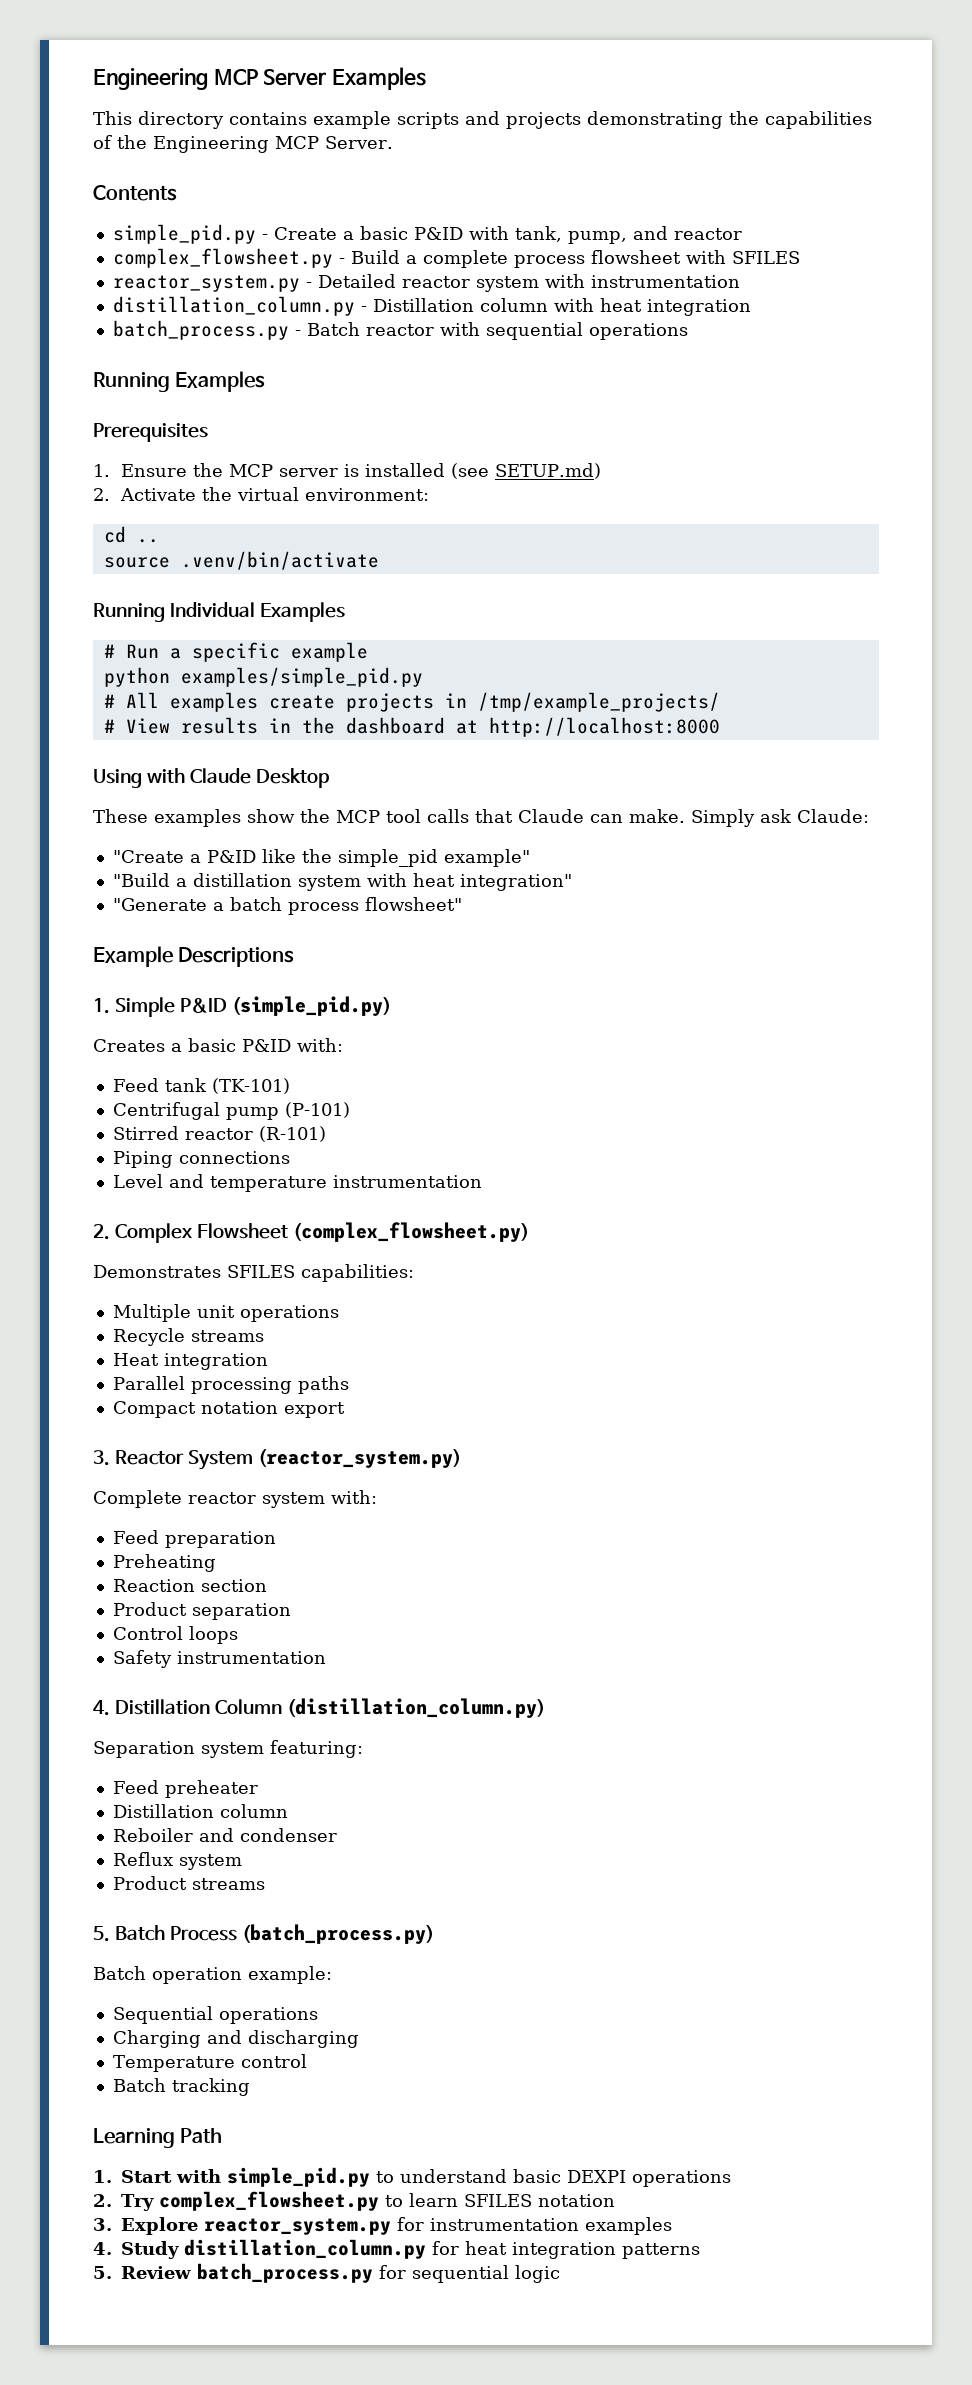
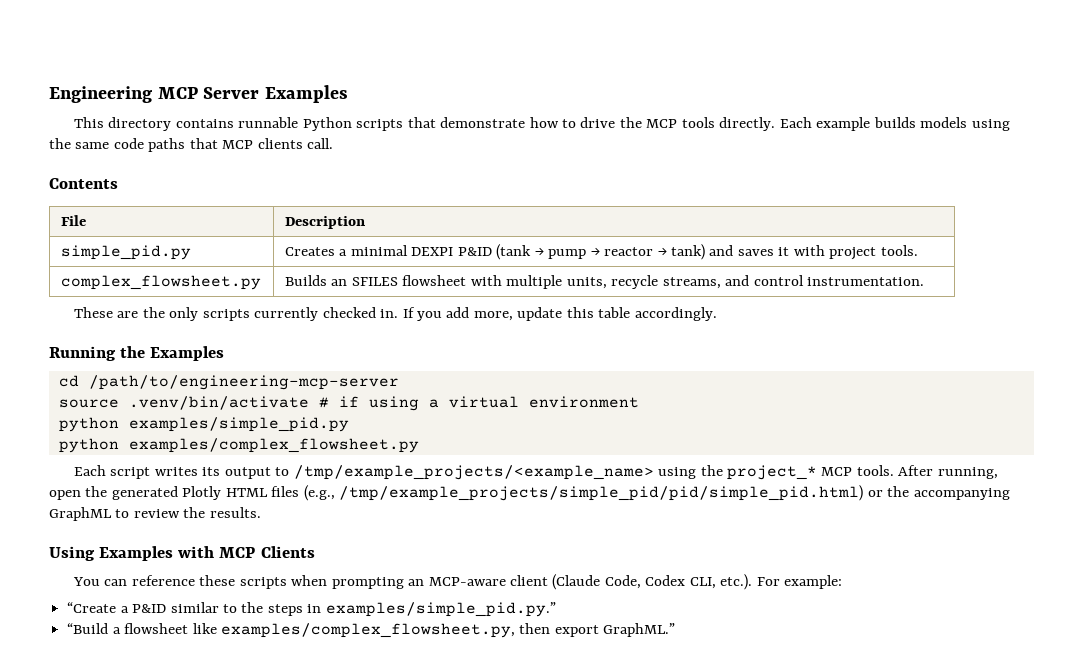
[313,111,872,129] [93,135,393,153] example scripts and projects demonstrating the capabilities of the Engineering MCP Server. -> [238,117,1010,131] [49,138,334,152] runnable Python scripts that demonstrate how to drive the MCP tools directly. Each example builds models using the same code paths that MCP clients call.
[112,224,742,244] [112,248,800,268] [112,274,740,292] [112,296,751,316] [112,320,688,340] [93,371,266,392] [93,423,208,442] [93,463,601,479] [93,487,429,501] // simple_pid.py - Create a basic P&ID with tank, pump, and reactor // complex_flowsheet.py - Build a complete process flowsheet with SFILES // reactor_system.py - Detailed reactor system with instrumentation // distillation_column.py - Distillation column with heat integration // batch_process.py - Batch reactor with sequential operations // Running Examples // Prerequisites // 1. Ensure the MCP server is installed (see SETUP.md) // 2. Activate the virtual environment: -> [60,215,86,226] [284,216,365,229] [60,245,191,260] [284,244,918,260] [60,275,261,290] [284,275,924,289] [73,307,717,321] [49,346,225,361] // File | Description // simple_pid.py | Creates a minimal DEXPI P&ID (tank → pump → reactor → tank) and saves it with project tools. // complex_flowsheet.py | Builds an SFILES flowsheet with multiple units, recycle streams, and control instrumentation. // These are the only scripts currently checked in. If you add more, update this table accordingly. // Running the Examples
[136,539,159,543] .. -> [88,375,399,390] /path/to/engineering-mcp-server
[93,602,346,622] [103,642,368,662] [103,667,423,687] [103,692,720,712] [103,717,720,737] [93,768,330,788] [93,809,869,827] [112,849,530,867] [112,873,572,891] [112,897,462,915] [93,946,295,967] [93,996,392,1017] [93,1038,343,1052] [112,1078,290,1094] [112,1102,350,1120] [112,1126,326,1142] [112,1151,290,1168] [112,1174,482,1192] [93,1222,530,1243] [93,1264,414,1282] [112,1304,339,1322] [112,1328,264,1346] [112,1353,268,1370] [112,1376,349,1394] [112,1401,345,1418] [93,1449,462,1470] [93,1490,377,1508] [112,1530,276,1548] [112,1554,216,1572] [112,1579,267,1592] [112,1602,291,1620] [112,1626,238,1644] [112,1650,326,1668] [93,1698,546,1718] [93,1740,363,1758] [112,1780,258,1798] [112,1804,288,1818] [112,1828,337,1842] [112,1852,242,1870] [112,1876,265,1890] [93,1924,435,1944] [93,1966,332,1984] [112,2006,318,2024] [112,2030,359,2048] [112,2054,307,2072] [112,2078,250,2096] [93,2128,223,2148] [93,2167,731,2187] [93,2191,615,2211] [93,2217,672,2235] [93,2239,700,2259] [93,2263,560,2283] // Running Individual Examples // # Run a specific example // python examples/simple_pid.py // # All examples create projects in /tmp/example_projects/ // # View results in the dashboard at http://localhost:8000 // Using with Claude Desktop // These examples show the MCP tool calls that Claude can make. Simply ask Claude: // "Create a P&ID like the simple_pid example" // "Build a distillation system with heat integration" // "Generate a batch process flowsheet" // Example Descriptions // 1. Simple P&ID (simple_pid.py) // Creates a basic P&ID with: // Feed tank (TK-101) // Centrifugal pump (P-101) // Stirred reactor (R-101) // Piping connections // Level and temperature instrumentation // 2. Complex Flowsheet (complex_flowsheet.py) // Demonstrates SFILES capabilities: // Multiple unit operations // Recycle streams // Heat integration // Parallel processing paths // Compact notation export // 3. Reactor System (reactor_system.py) // Complete reactor system with: // Feed preparation // Preheating // Reaction section // Product separation // Control loops // Safety instrumentation // 4. Distillation Column (distillation_column.py) // Separation system featuring: // Feed preheater // Distillation column // Reboiler and condenser // Reflux system // Product streams // 5. Batch Process (batch_process.py) // Batch operation example: // Sequential operations // Charging and discharging // Temperature control // Batch tracking // Learning Path // 1. Start with simple_pid.py to understand basic DEXPI operations // 2. Try complex_flowsheet.py to learn SFILES notation // 3. Explore reactor_system.py for instrumentation examples // 4. Study distillation_column.py for heat integration patterns // 5. Review batch_process.py for sequential logic -> [318,396,639,411] [58,417,349,432] [58,438,419,453] [73,465,998,480] [49,485,1010,501] [49,507,261,521] [49,546,315,561] [72,574,843,590] [67,602,556,617] [67,623,676,638] # if using a virtual environment // python examples/simple_pid.py // python examples/complex_flowsheet.py // Each script writes its output to /tmp/example_projects/<example_name> using the project_* MCP tools. After running, open the generated Plotly HTML files (e.g., /tmp/example_projects/simple_pid/pid/simple_pid.html) or the accompanying GraphML to review the results. // Using Examples with MCP Clients // You can reference these scripts when prompting an MCP-aware client (Claude Code, Codex CLI, etc.). For example: // “Create a P&ID similar to the steps in examples/simple_pid.py.” // “Build a flowsheet like examples/complex_flowsheet.py, then export GraphML.”

